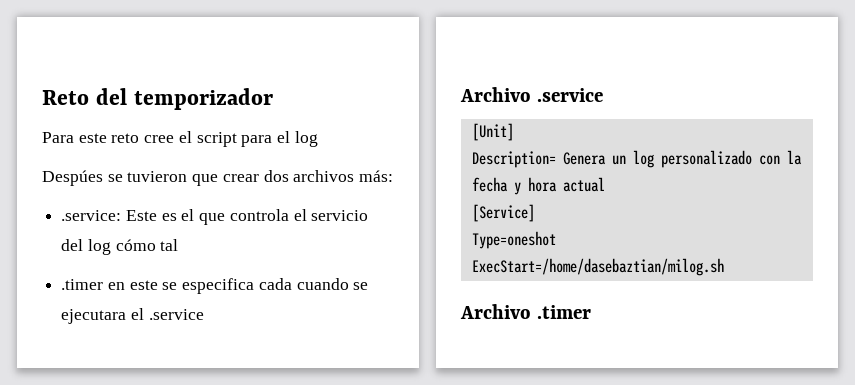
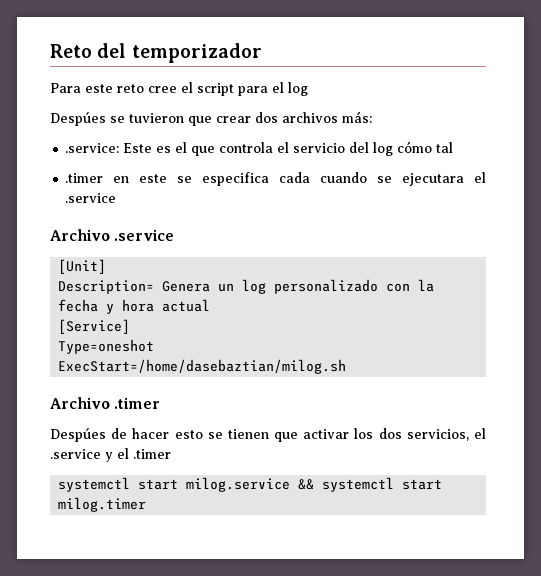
(591, 312) none -> [50,428,487,442] [50,448,171,462] [58,477,443,492] [58,497,147,512] // Despúes de hacer esto se tienen que activar los dos servicios, el .service y el .timer // systemctl start milog.service && systemctl start milog.timer

